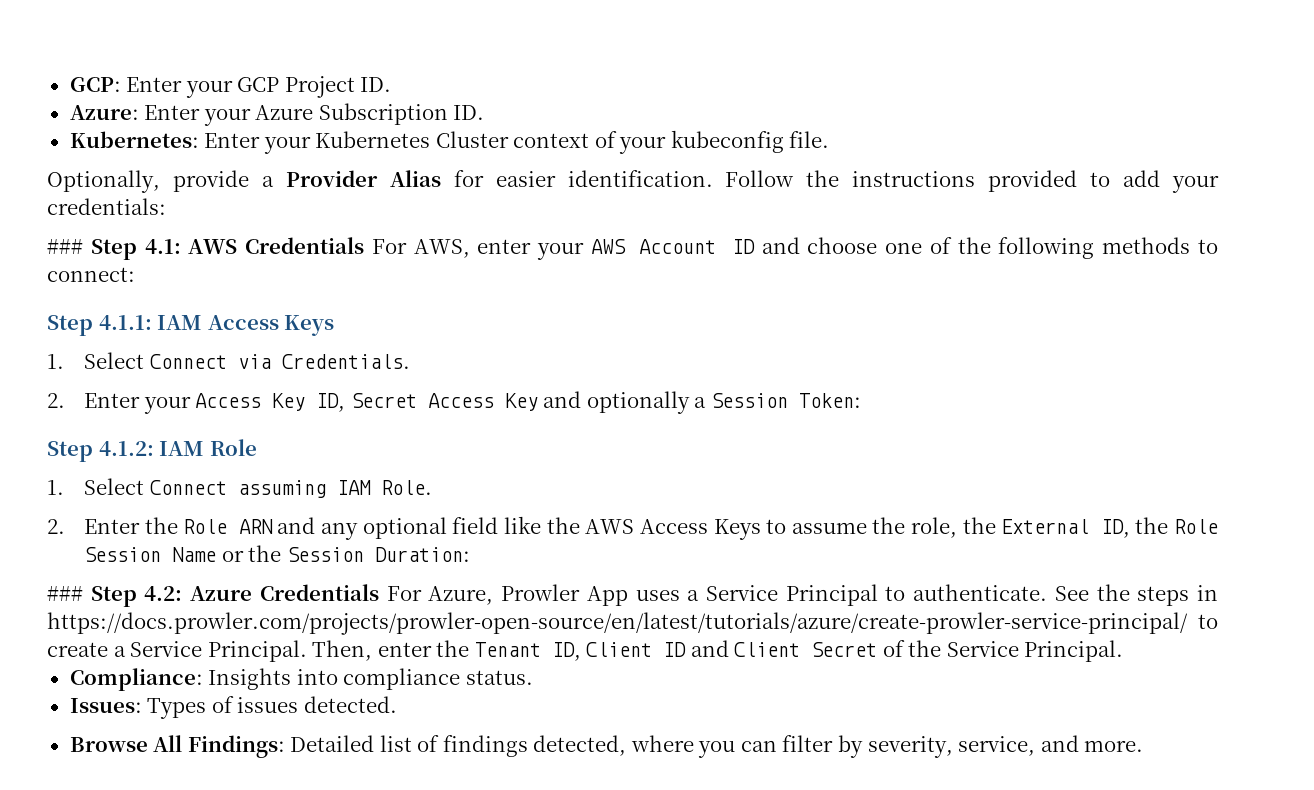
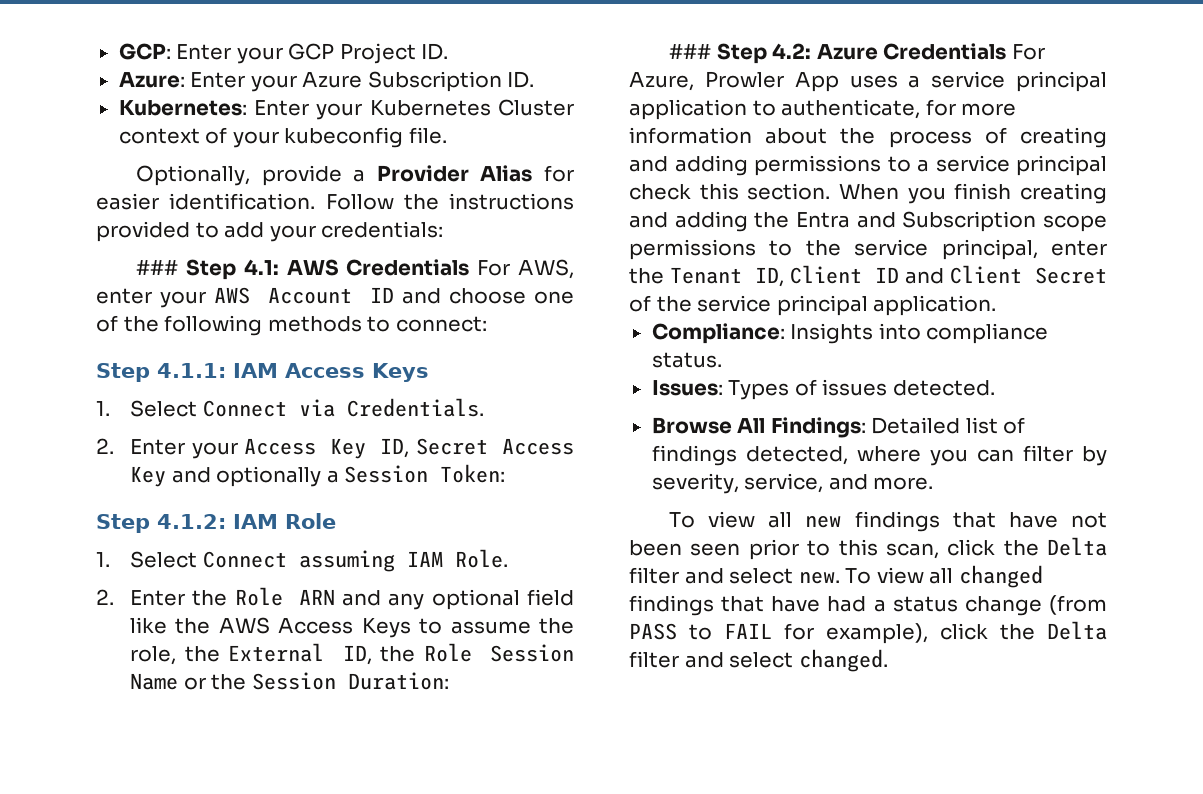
[705,584,1218,606] [47,612,1218,635] [47,640,373,662] Service Principal to authenticate. See the steps in https://docs.prowler.com/projects/prowler-open-source/en/latest/tutorials/azure/create-prowler-service-principal/ to create a Service Principal. Then, -> [931,71,1107,92] [629,99,1017,120] [629,127,1107,148] [629,155,1107,176] [629,183,1107,204] [629,211,1107,232] [629,239,1038,260] service principal application to authenticate, for more information about the process of creating and adding permissions to a service principal check this section. When you finish creating and adding the Entra and Subscription scope permissions to the service principal,
[946,640,1124,662] Service Principal. -> [697,295,997,316] service principal application.
(1144, 746) none -> [669,511,1107,532] [629,537,1107,560] [629,565,1043,588] [629,595,1107,616] [629,621,1107,644] [629,649,888,672] // To view all new findings that have not been seen prior to this scan, click the Delta filter and select new. To view all changed findings that have had a status change (from PASS to FAIL for example), click the Delta filter and select changed.

